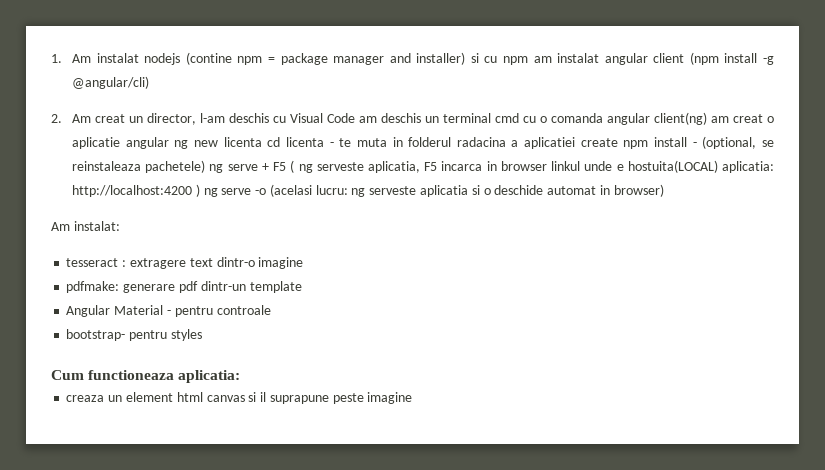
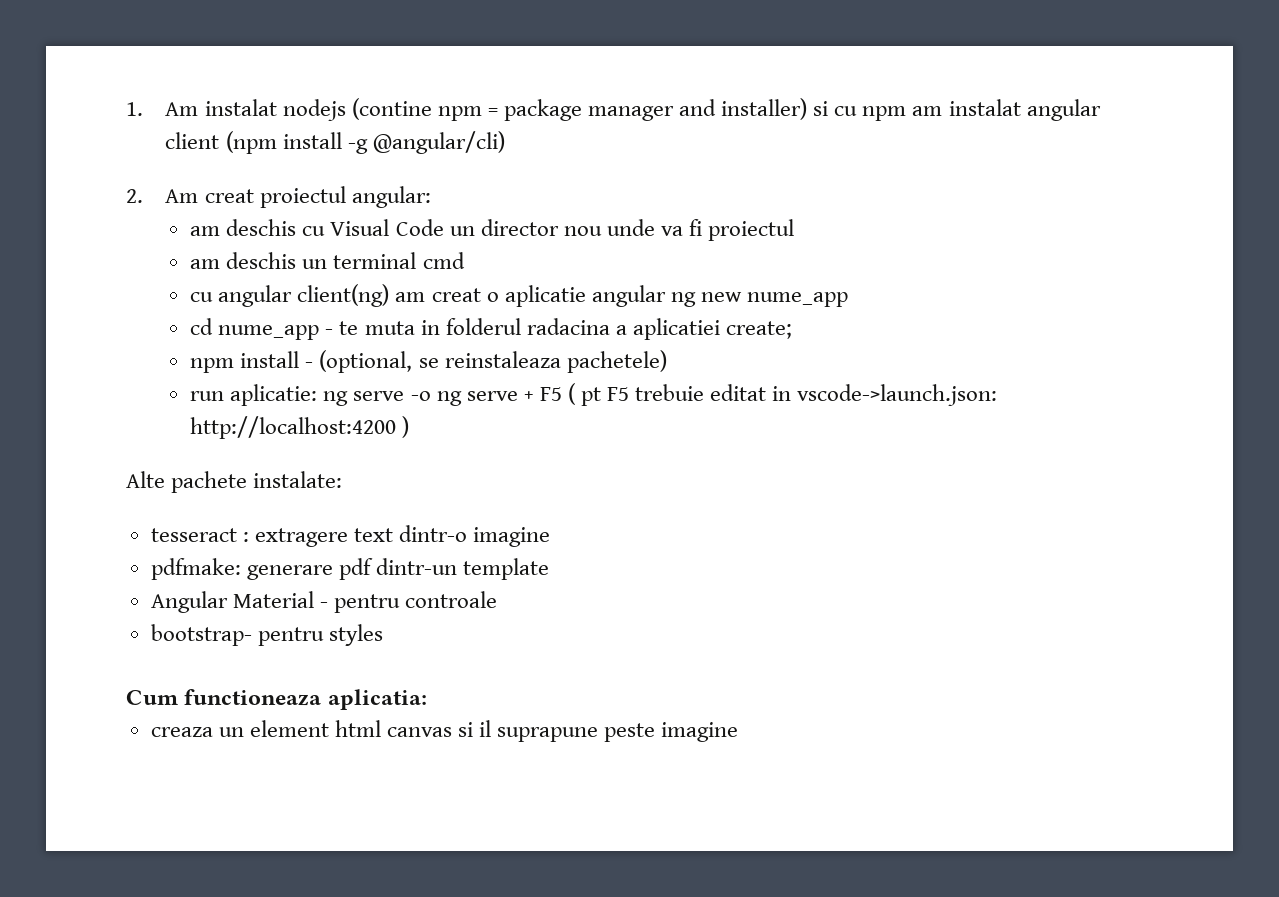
[129,113,226,125] un director, l-am -> [259,186,431,208] [190,226,221,236] proiectul angular: // am
(356, 118) none -> [449,219,795,241] un director nou unde va fi proiectul //
[523,113,604,123] cu o comanda -> [190,292,214,302] // cu
[223,137,324,147] licenta cd licenta -> [746,292,848,307] [190,318,320,340] nume_app // cd nume_app
[580,138,618,147] create -> [725,321,792,339] create; //
(206, 166) none -> [190,384,431,406] // run aplicatie: ng serve -o
[298,160,774,173] [72,184,664,197] [51,221,120,231] ng serveste aplicatia, F5 incarca in browser linkul unde e hostuita(LOCAL) aplicatia: http://localhost:4200 ) ng serve -o (acelasi lucru: ng serveste aplicatia si o deschide automat in browser) // Am instalat: -> [580,384,998,406] [190,416,410,439] [126,471,343,493] pt F5 trebuie editat in vscode->launch.json: http://localhost:4200 ) // Alte pachete instalate:

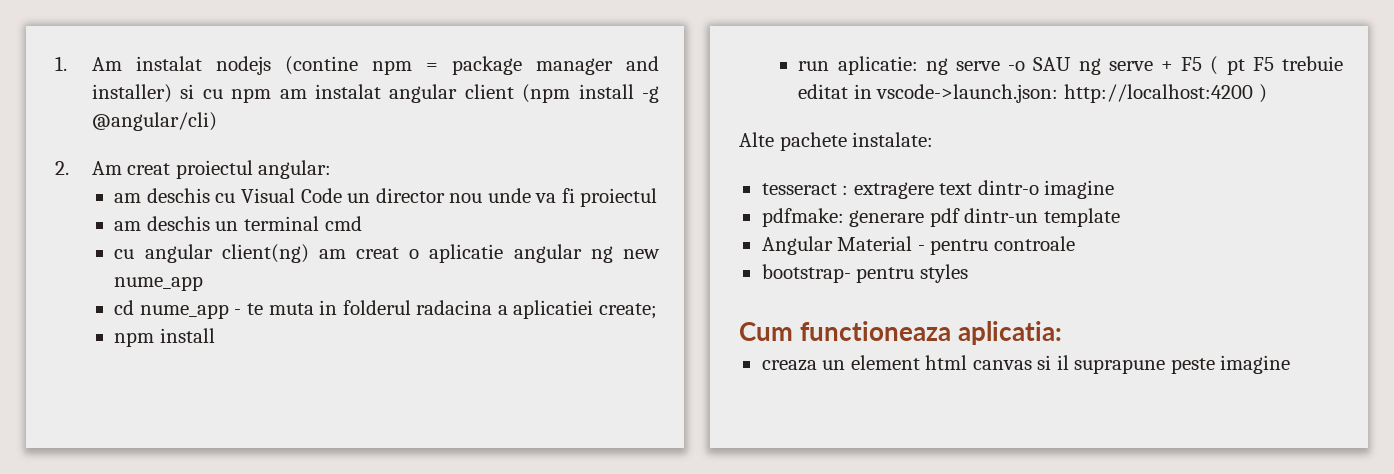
[305,350,667,373] - (optional, se reinstaleaza pachetele) -> (215, 335) none
(431, 396) none -> [1033,57,1072,71] SAU

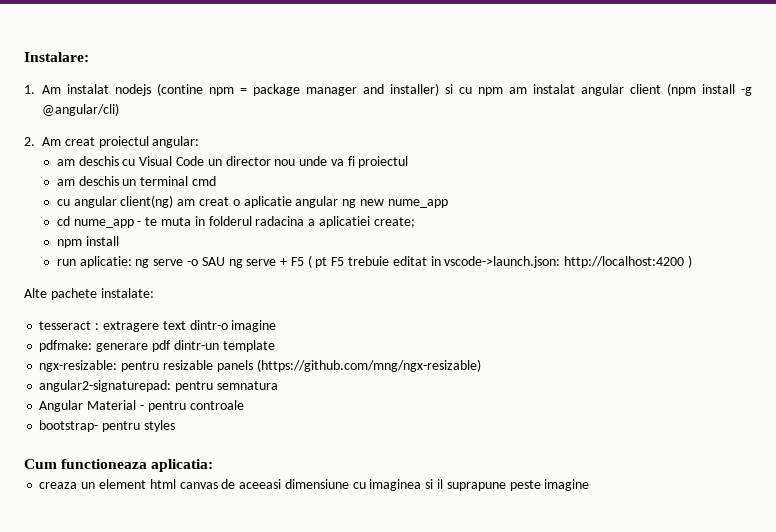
(55, 63) none -> [24,52,89,62] Instalare: //
(1120, 217) none -> [39,359,481,372] [39,380,278,392] // ngx-resizable: pentru resizable panels (https://github.com/mng/ngx-resizable) // angular2-signaturepad: pentru semnatura
(1032, 365) none -> [221,479,422,491] de aceeasi dimensiune cu imaginea

